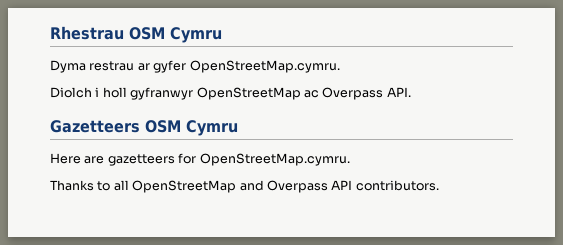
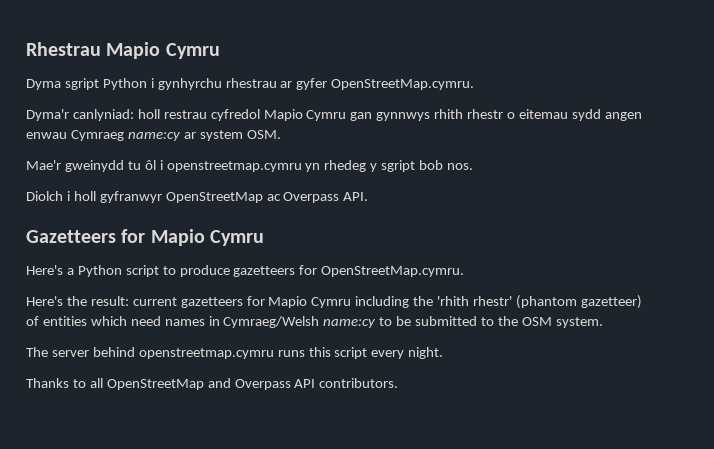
[129,27,165,40] OSM -> [106,42,161,59] Mapio
[89,60,340,73] restrau ar gyfer OpenStreetMap.cymru. -> [64,78,475,90] [26,109,642,121] [26,130,281,141] [26,160,474,172] sgript Python i gynhyrchu rhestrau ar gyfer OpenStreetMap.cymru. // Dyma'r canlyniad: holl restrau cyfredol Mapio Cymru gan gynnwys rhith rhestr o eitemau sydd angen enwau Cymraeg name:cy ar system OSM. // Mae'r gweinydd tu ôl i openstreetmap.cymru yn rhedeg y sgript bob nos.
[145,120,238,136] [50,153,350,166] OSM Cymru // Here are gazetteers for OpenStreetMap.cymru. -> [121,229,264,246] [26,265,465,277] [26,295,642,309] [26,316,603,328] [26,347,444,359] for Mapio Cymru // Here's a Python script to produce gazetteers for OpenStreetMap.cymru. // Here's the result: current gazetteers for Mapio Cymru including the 'rhith rhestr' (phantom gazetteer) of entities which need names in Cymraeg/Welsh name:cy to be submitted to the OSM system. // The server behind openstreetmap.cymru runs this script every night.

